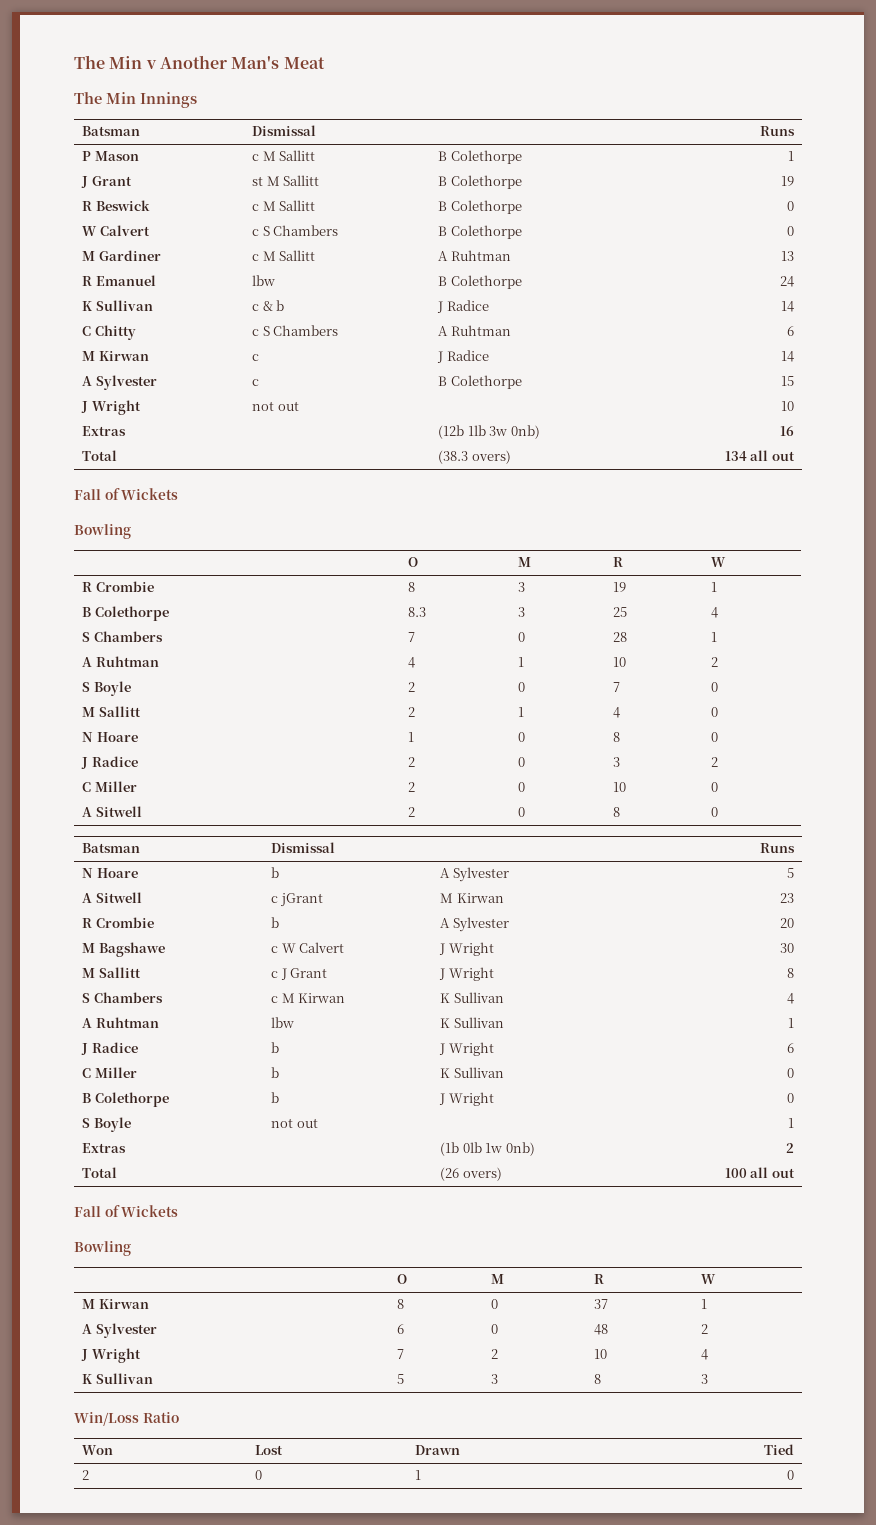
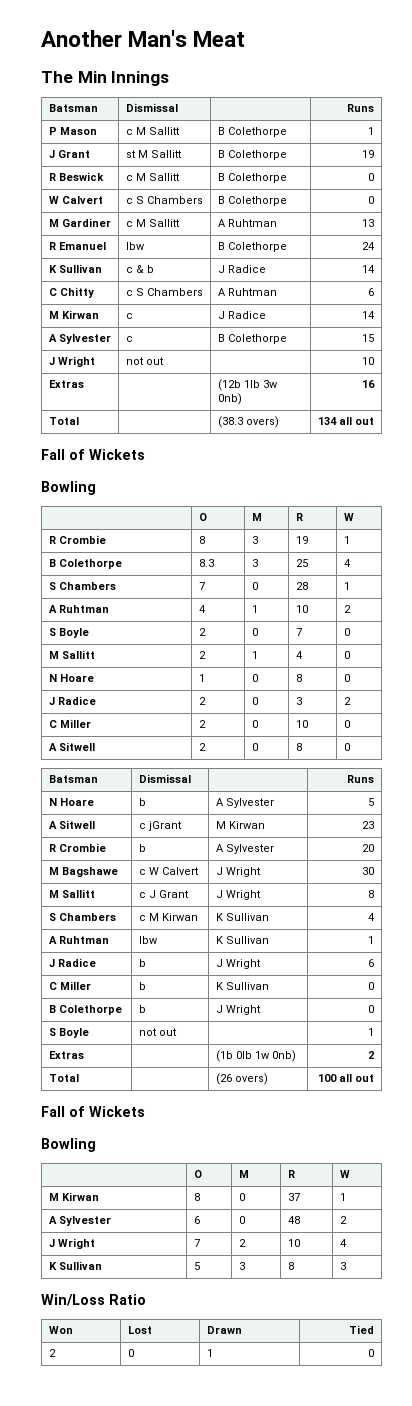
[74,55,157,69] The Min v -> (41, 38) none

